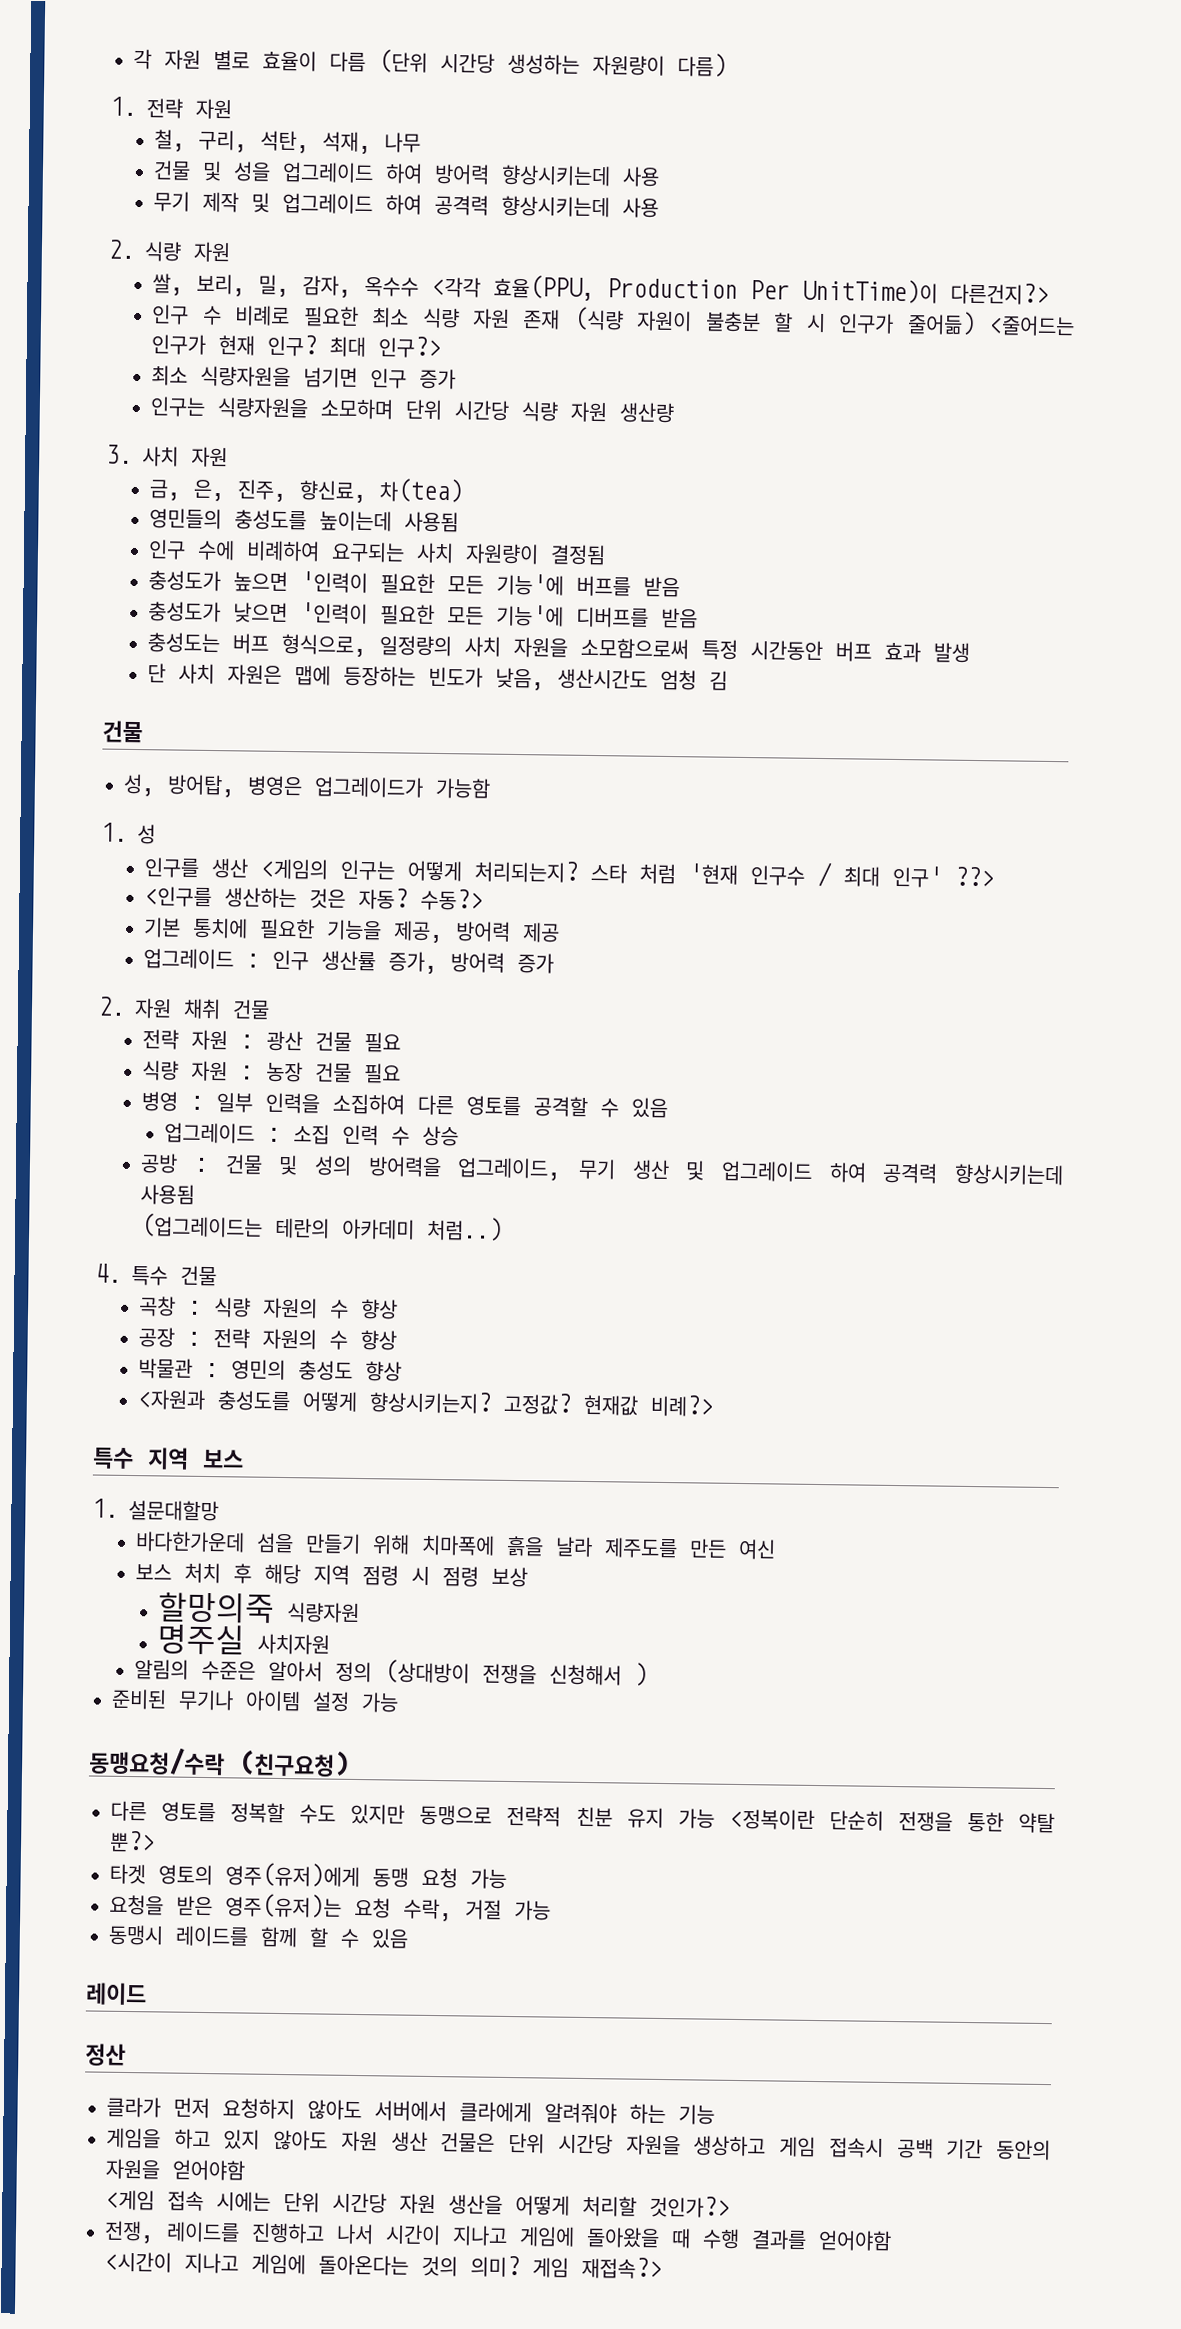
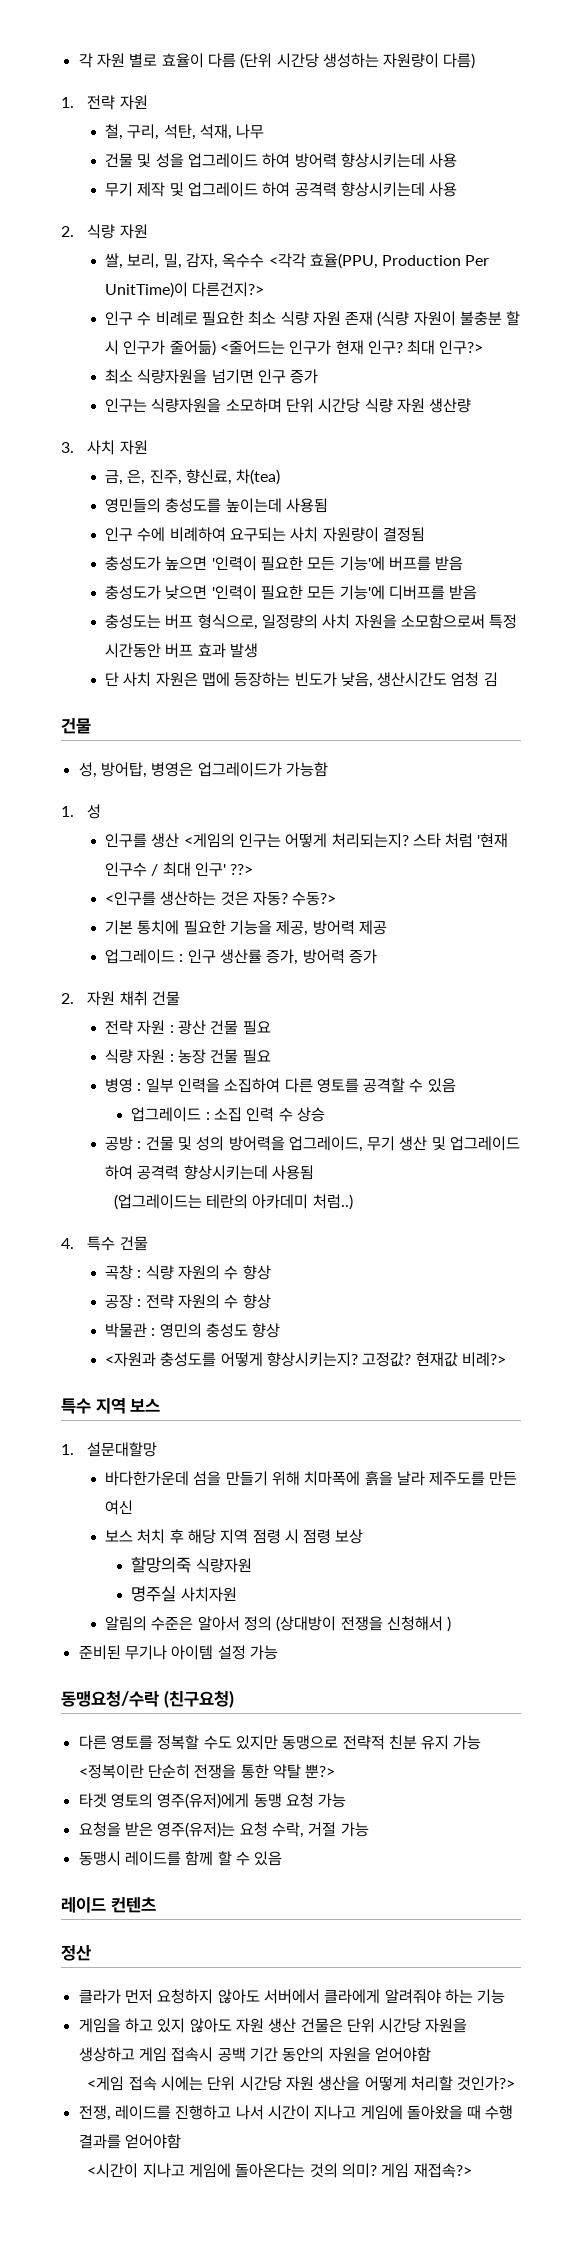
(147, 1994) none -> [110,1897,156,1913] 컨텐츠

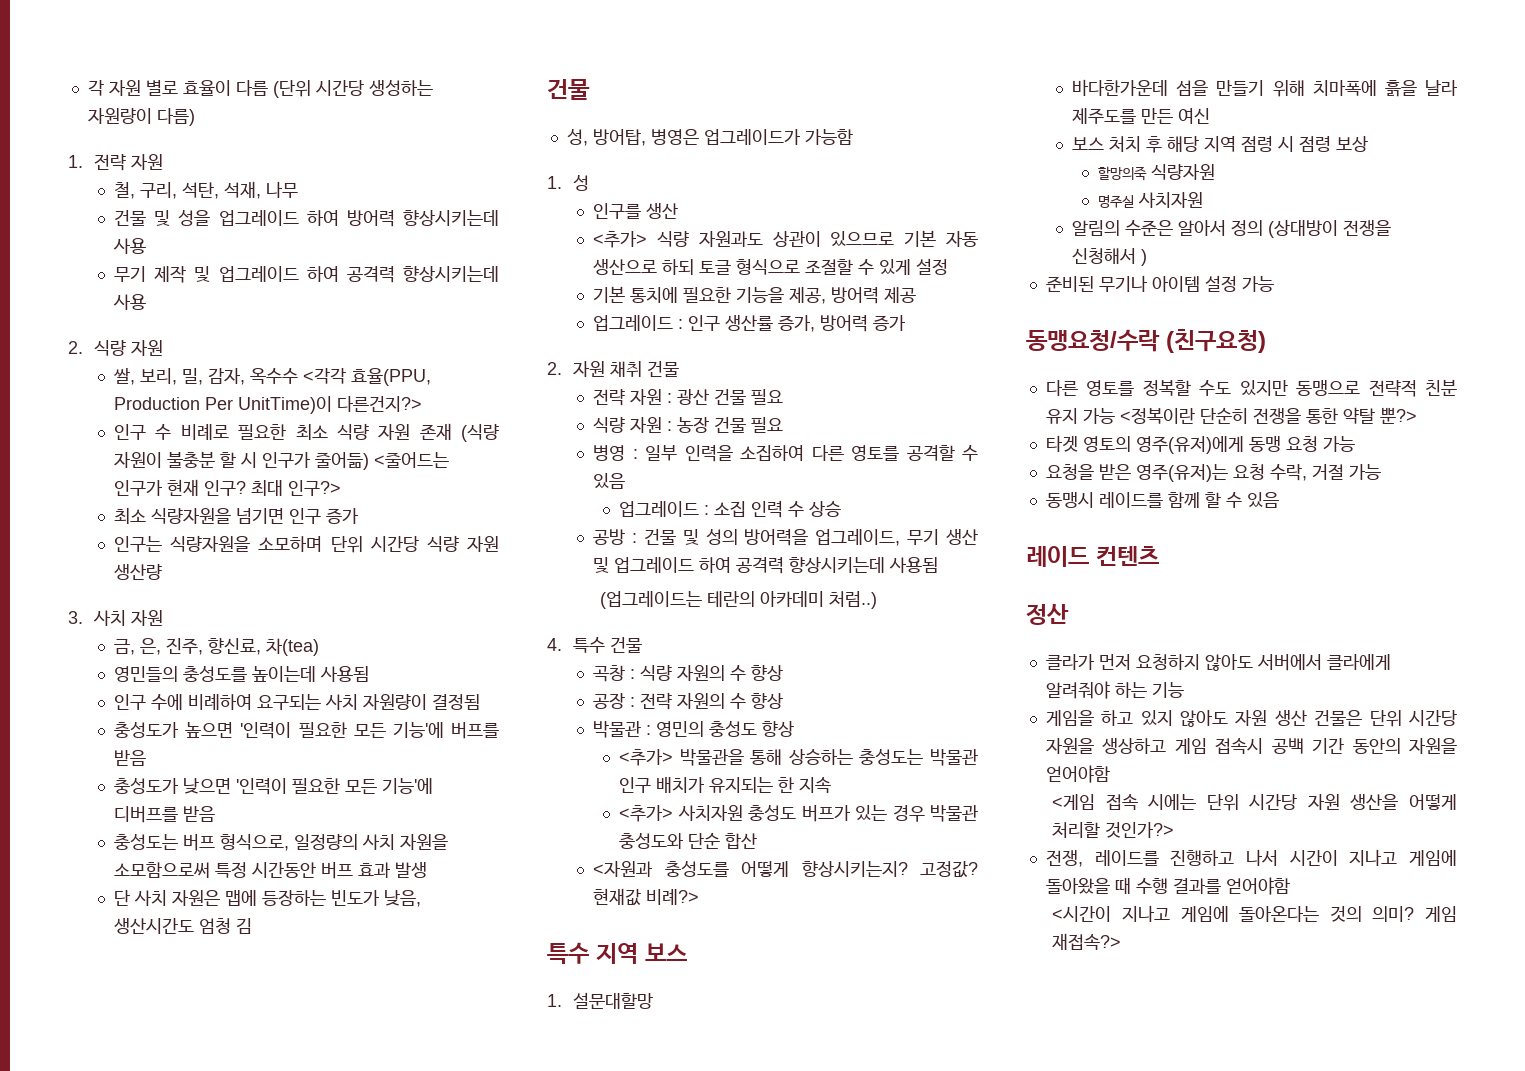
[183,833,509,848] [104,862,254,877] [104,891,337,906] <게임의 인구는 어떻게 처리되는지? 스타 처럼 '현재 인구수 / 최대 인구' ??> // <인구를 생산하는 것은 자동? 수동?> -> [593,230,978,248] [593,258,949,275] // <추가> 식량 자원과도 상관이 있으므로 기본 자동 생산으로 하되 토글 형식으로 조절할 수 있게 설정
(281, 1330) none -> [619,749,978,766] [619,777,832,794] [619,805,978,822] [619,832,758,849] // <추가> 박물관을 통해 상승하는 충성도는 박물관 인구 배치가 유지되는 한 지속 // <추가> 사치자원 충성도 버프가 있는 경우 박물관 충성도와 단순 합산

